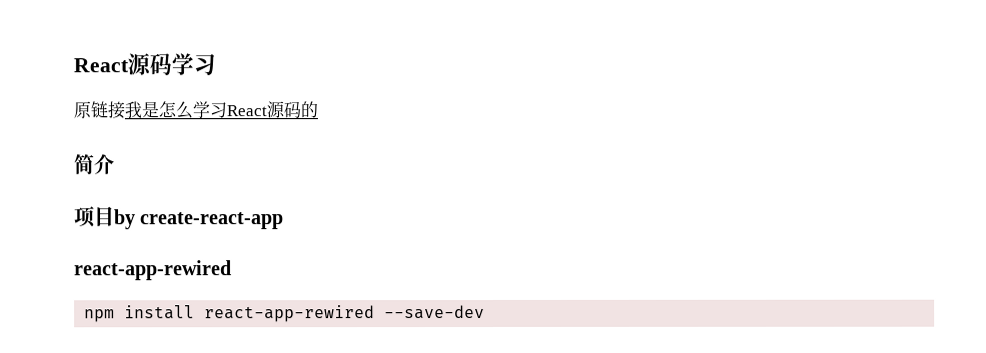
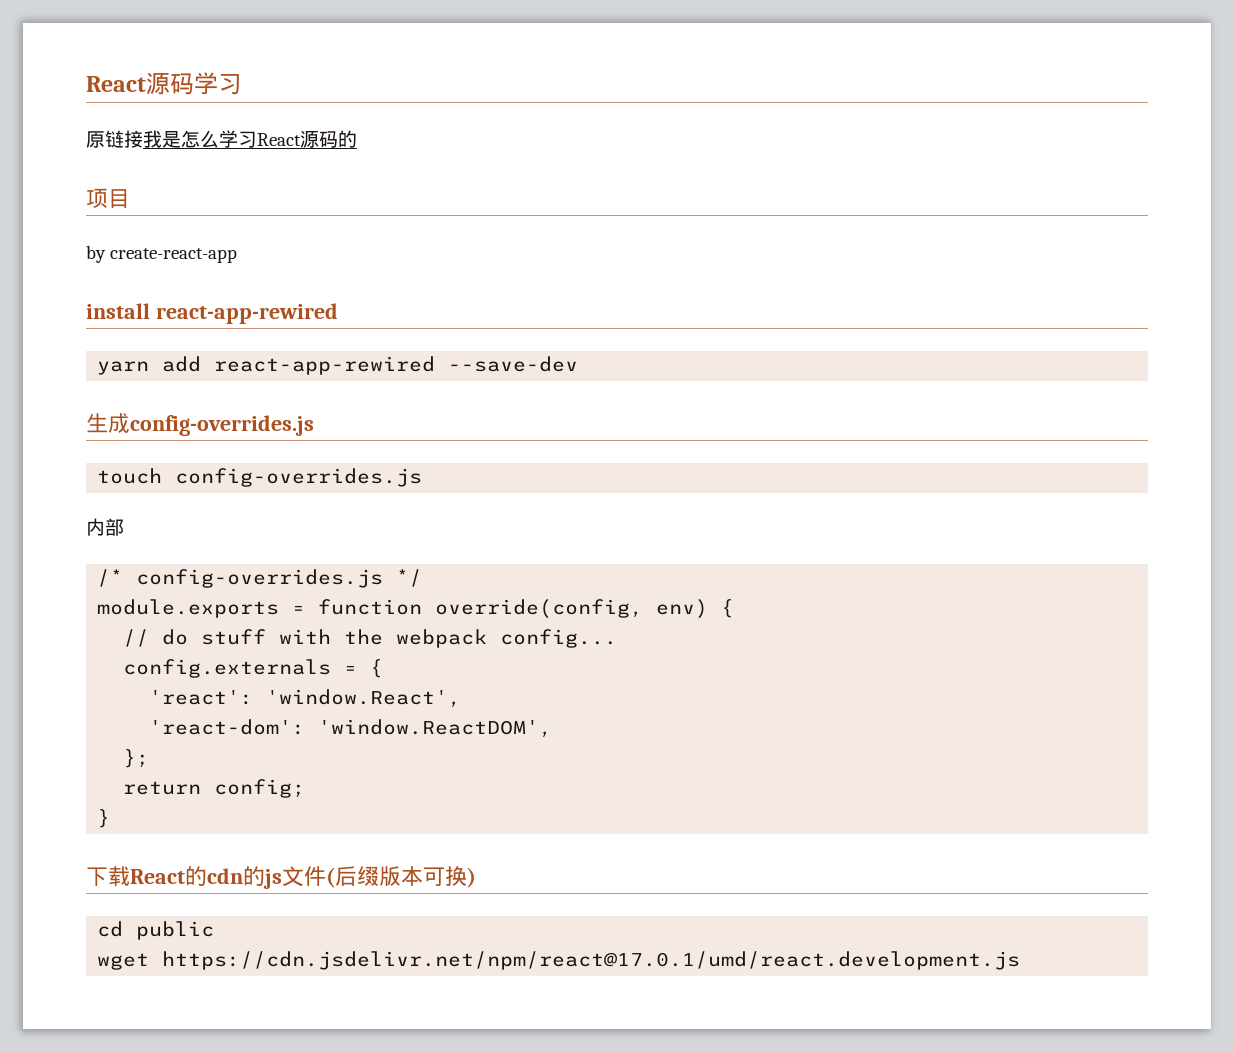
[73,154,114,175] // 简介 -> (357, 139) none
(115, 216) none -> (130, 198) //
(285, 221) none -> [86,303,150,319] install
[84,305,196,323] npm install -> [97,356,202,375] yarn add
(486, 312) none -> [86,413,314,436] [97,468,423,487] [86,518,124,536] [97,569,423,588] [97,599,735,619] [123,629,618,648] [123,659,384,678] [149,689,462,708] [149,719,553,738] [123,749,150,768] [123,779,306,798] [97,809,111,828] [86,866,476,889] [97,921,215,940] [97,951,1021,970] // 生成config-overrides.js // touch config-overrides.js // 内部 // /* config-overrides.js */ // module.exports = function override(config, env) { // // do stuff with the webpack config... // config.externals = { // 'react': 'window.React', // 'react-dom': 'window.ReactDOM', // }; // return config; // } // 下载React的cdn的js文件(后缀版本可换) // cd public // wget https://cdn.jsdelivr.net/npm/react@17.0.1/umd/react.development.js

